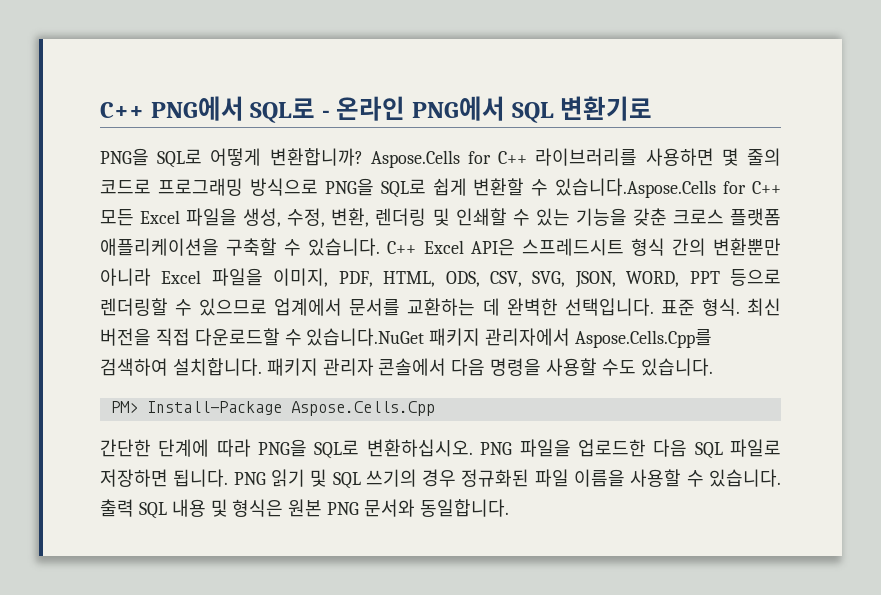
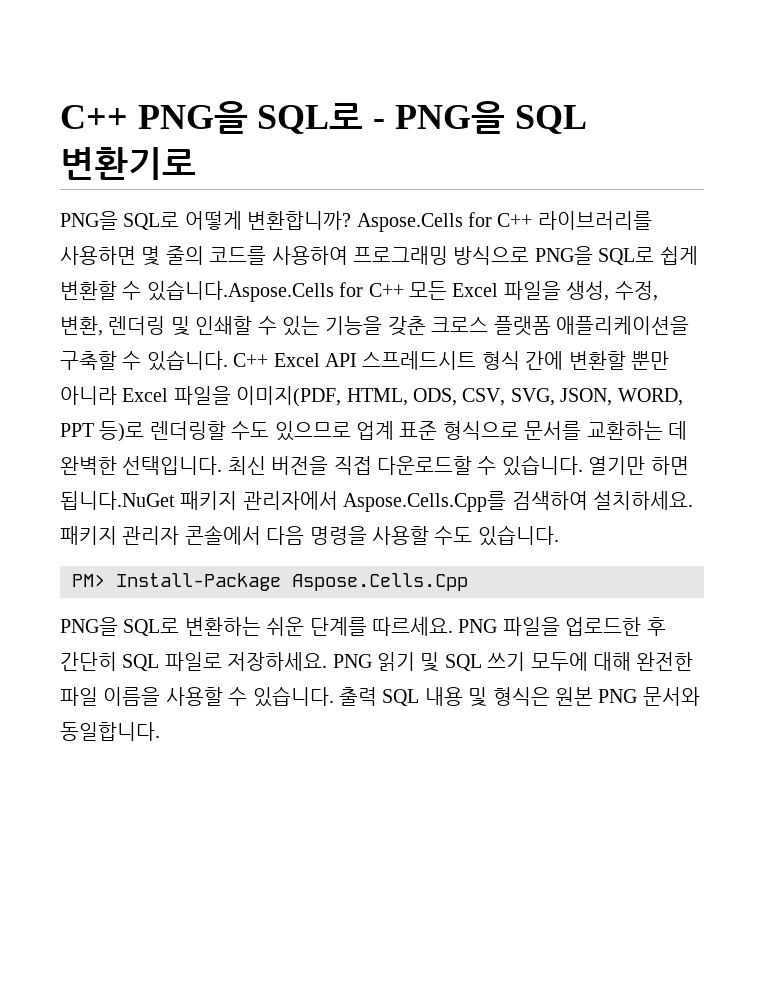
[100,96,244,121] C++ PNG에서 -> [60,101,248,134] C++ PNG을
[336,96,506,121] 온라인 PNG에서 -> [394,101,505,134] PNG을
[100,179,151,194] 코드로 -> [209,246,348,265] 코드를 사용하여
[470,239,515,256] API은 -> [325,353,357,367] API
[671,238,782,256] 간의 변환뿐만 -> [525,351,669,370] 간에 변환할 뿐만
[273,268,373,287] 이미지, PDF, -> [236,386,342,407] 이미지(PDF,
[730,269,781,286] [100,298,343,316] 등으로 렌더링할 수 있으므로 업계에서 -> [99,421,519,442] 등)로 렌더링할 수도 있으므로 업계 표준 형식으로
[660,298,740,316] 표준 형식. -> (223, 465) none
[306,328,425,346] 있습니다.NuGet -> [501,455,689,476] [60,491,175,510] 있습니다. 열기만 하면 됩니다.NuGet
[172,358,262,376] 설치합니다. -> [592,491,693,510] 설치하세요.
[100,439,782,459] [100,469,530,489] 간단한 단계에 따라 PNG을 SQL로 변환하십시오. PNG 파일을 업로드한 다음 SQL 파일로 저장하면 됩니다. PNG 읽기 및 SQL 쓰기의 경우 정규화된 -> [60,617,666,636] [60,652,694,672] PNG을 SQL로 변환하는 쉬운 단계를 따르세요. PNG 파일을 업로드한 후 간단히 SQL 파일로 저장하세요. PNG 읽기 및 SQL 쓰기 모두에 대해 완전한

